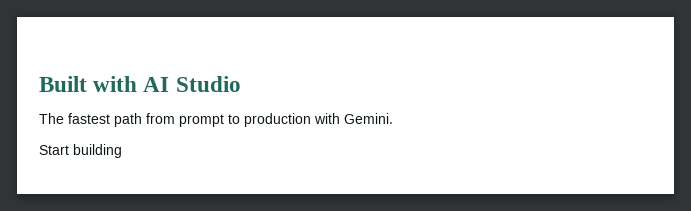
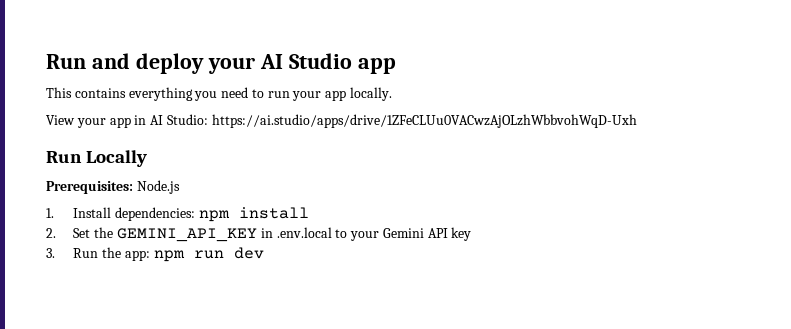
[39,76,241,92] [39,113,393,127] [39,144,122,158] Built with AI Studio // The fastest path from prompt to production with Gemini. // Start building -> [46,53,396,74] [46,87,393,101] [46,114,637,128] [46,150,148,167] [46,180,180,194] [46,207,310,222] [46,227,472,242] [46,247,264,262] Run and deploy your AI Studio app // This contains everything you need to run your app locally. // View your app in AI Studio: https://ai.studio/apps/drive/1ZFeCLUu0VACwzAjOLzhWbbvohWqD-Uxh // Run Locally // Prerequisites: Node.js // 1. Install dependencies: npm install // 2. Set the GEMINI_API_KEY in .env.local to your Gemini API key // 3. Run the app: npm run dev

